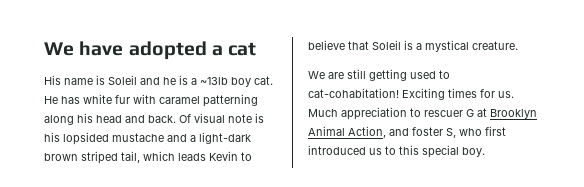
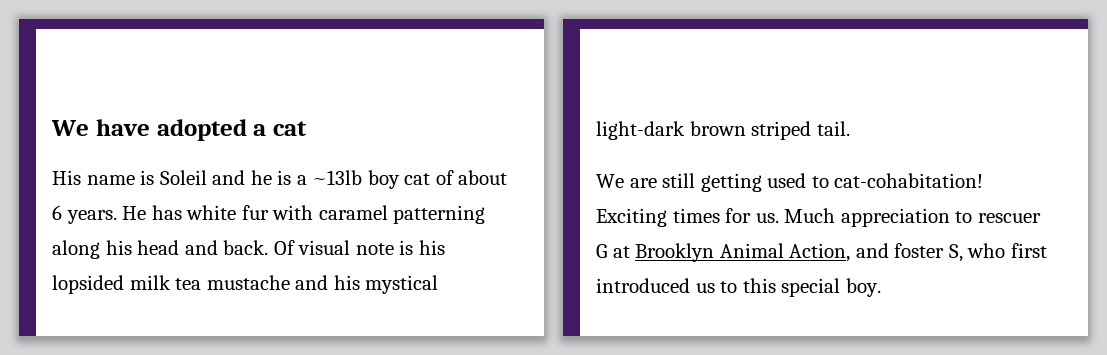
[254,76,273,85] cat. -> [404,170,508,185] [52,205,117,224] cat of about 6 years.
[112,132,251,144] [44,151,252,164] [308,40,518,52] mustache and a light-dark brown striped tail, which leads Kevin to believe that Soleil is a mystical creature. -> [129,275,439,294] [596,121,850,140] milk tea mustache and his mystical light-dark brown striped tail.

